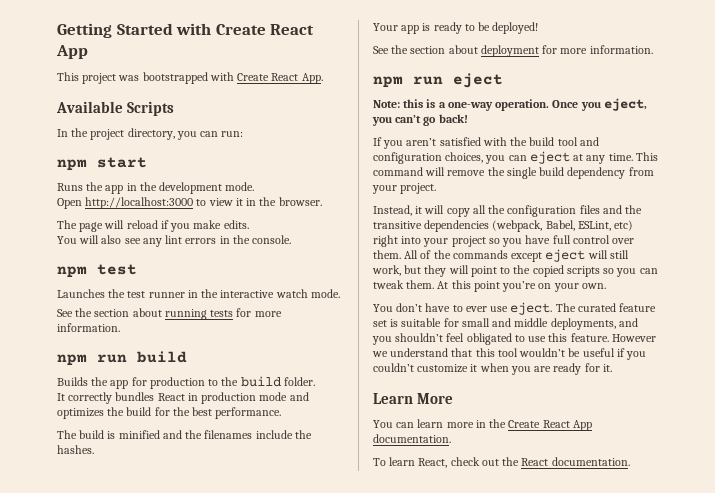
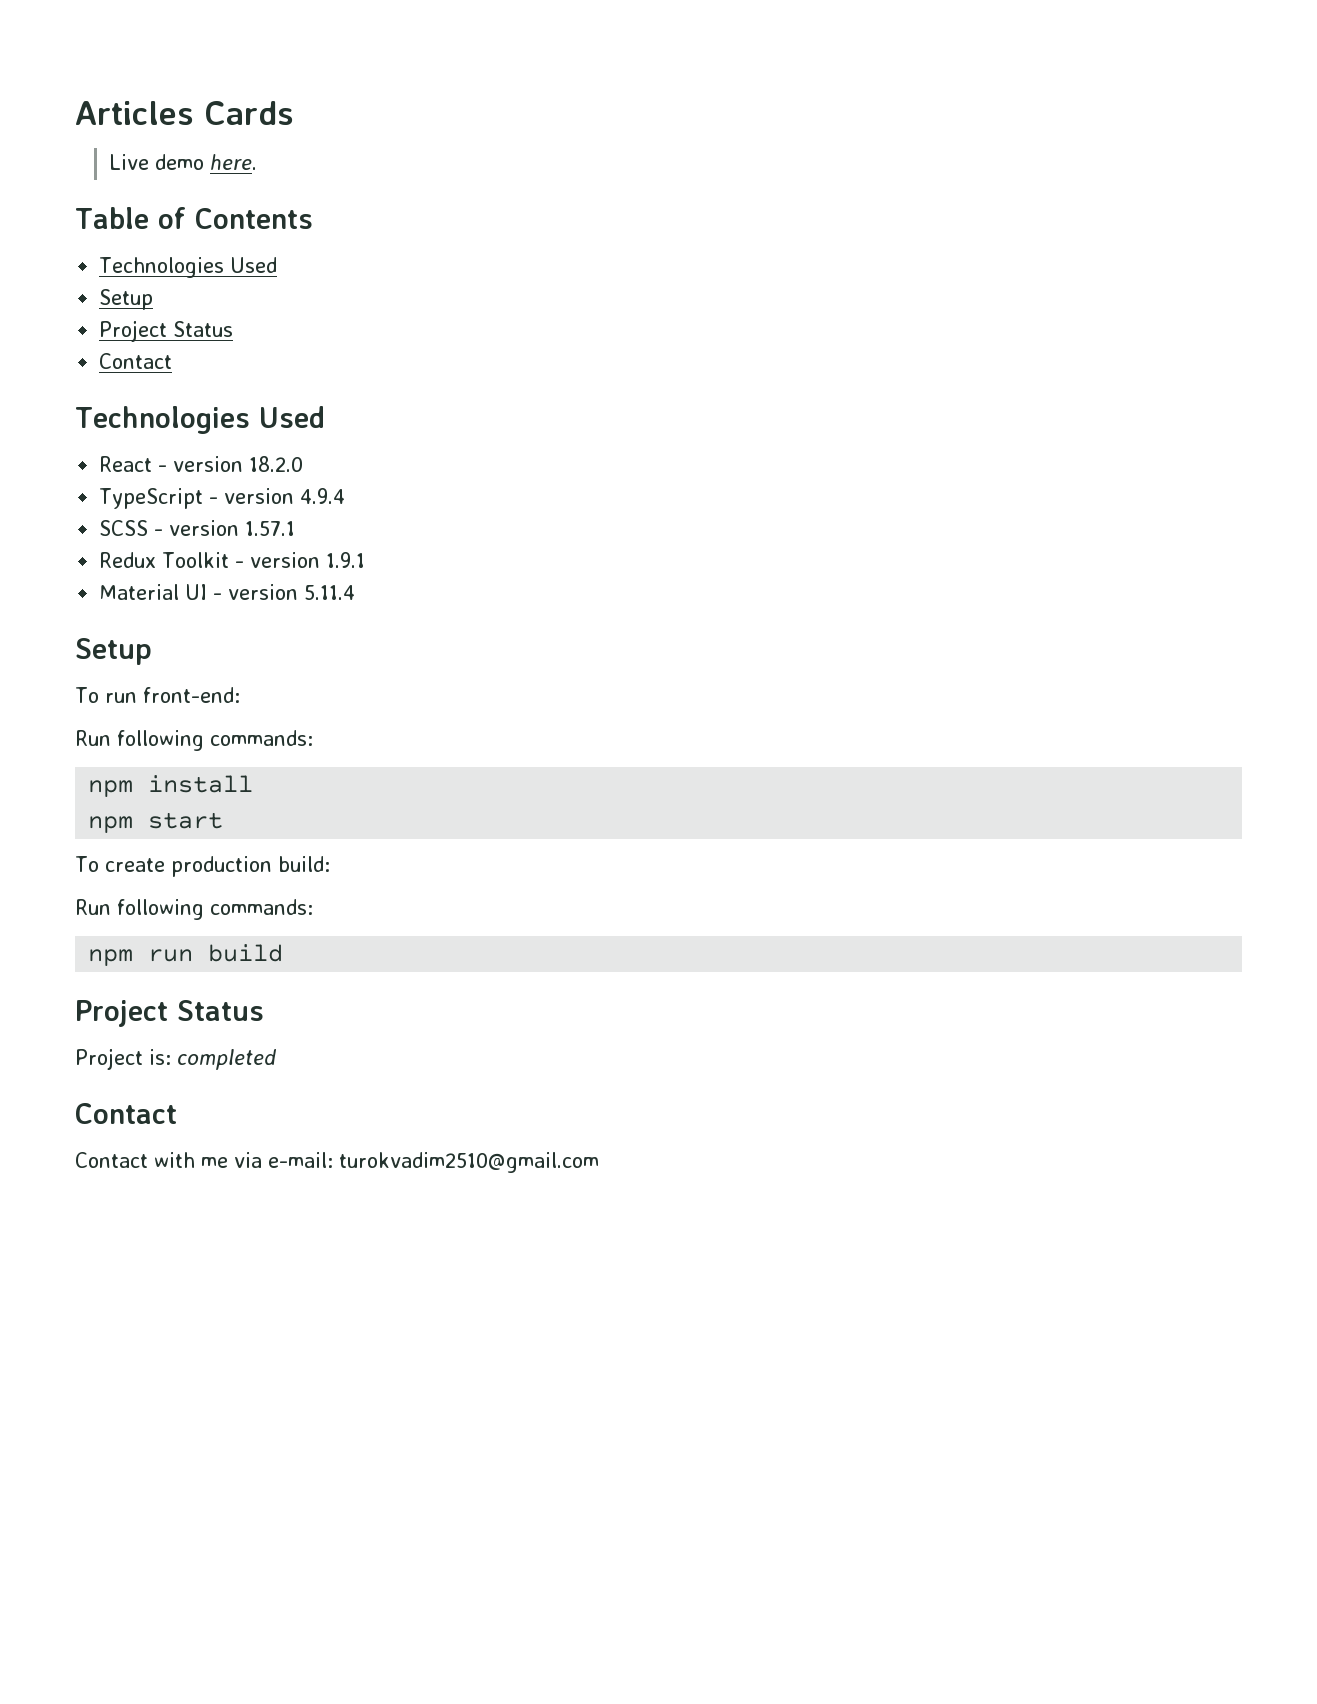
[57,23,315,38] [56,45,88,59] [57,72,323,84] [56,101,175,116] [57,128,244,140] [57,157,147,171] [57,182,255,194] [57,197,322,209] [57,220,249,232] [57,235,292,247] [57,264,137,278] [57,289,340,298] [57,308,282,320] [57,323,120,332] [57,351,187,366] [57,376,315,389] [57,392,309,404] [57,407,282,419] [57,430,312,439] [57,445,94,454] [373,22,539,34] [373,45,653,57] [373,73,503,88] [373,98,647,111] [372,114,468,126] [373,137,599,149] [373,151,658,164] [373,167,654,179] [372,183,437,194] [373,205,643,217] [373,220,634,232] [373,235,635,247] [373,249,629,262] [372,265,658,277] [373,280,606,292] [373,302,657,315] [373,318,638,330] [372,333,656,345] [372,348,647,360] [373,363,612,375] [373,393,454,404] [373,419,592,431] [373,434,451,443] [373,457,630,468] Getting Started with Create React App // This project was bootstrapped with Create React App. // Available Scripts // In the project directory, you can run: // npm start // Runs the app in the development mode. // Open http://localhost:3000 to view it in the browser. // The page will reload if you make edits. // You will also see any lint errors in the console. // npm test // Launches the test runner in the interactive watch mode. // See the section about running tests for more information. // npm run build // Builds the app for production to the build folder. // It correctly bundles React in production mode and optimizes the build for the best performance. // The build is minified and the filenames include the hashes. // Your app is ready to be deployed! // See the section about deployment for more information. // npm run eject // Note: this is a one-way operation. Once you eject, you can’t go back! // If you aren’t satisfied with the build tool and configuration choices, you can eject at any time. This command will remove the single build dependency from your project. // Instead, it will copy all the configuration files and the transitive dependencies (webpack, Babel, ESLint, etc) right into your project so you have full control over them. All of the commands except eject will still work, but they will point to the copied scripts so you can tweak them. At this point you’re on your own. // You don’t have to ever use eject. The curated feature set is suitable for small and middle deployments, and you shouldn’t feel obligated to use this feature. However we understand that this tool wouldn’t be useful if you couldn’t customize it when you are ready for it. // Learn More // You can learn more in the Create React App documentation. // To learn React, check out the React documentation. -> [75,101,294,125] [109,154,258,170] [75,207,313,229] [99,257,278,278] [99,289,154,310] [99,320,234,342] [99,353,173,369] [75,406,325,434] [99,456,304,472] [99,488,346,509] [99,520,296,536] [99,552,366,568] [99,584,356,600] [75,638,152,665] [75,687,240,703] [75,730,313,751] [88,775,254,797] [88,812,224,833] [75,856,330,877] [75,899,313,920] [88,944,284,966] [75,1000,264,1027] [75,1048,276,1070] [75,1103,177,1124] [75,1152,599,1173] Articles Cards // Live demo here. // Table of Contents // Technologies Used // Setup // Project Status // Contact // Technologies Used // React - version 18.2.0 // TypeScript - version 4.9.4 // SCSS - version 1.57.1 // Redux Toolkit - version 1.9.1 // Material UI - version 5.11.4 // Setup // To run front-end: // Run following commands: // npm install // npm start // To create production build: // Run following commands: // npm run build // Project Status // Project is: completed // Contact // Contact with me via e-mail: turokvadim2510@gmail.com

